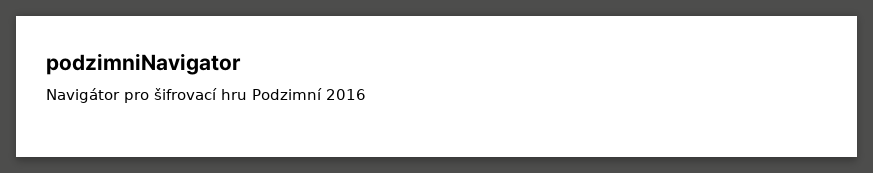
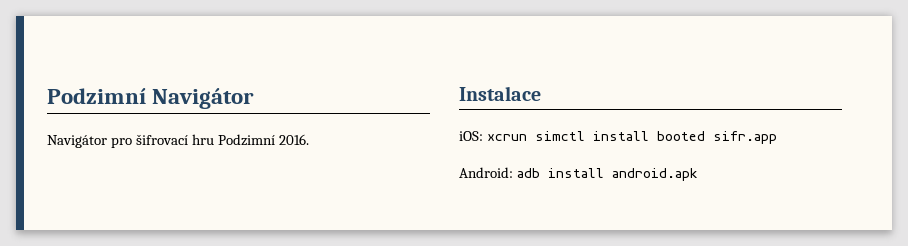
[46,53,241,75] podzimniNavigator -> [47,88,255,109] Podzimní Navigátor
[326,89,366,100] 2016 -> [278,134,309,145] [459,86,541,101] [459,131,777,144] [459,167,698,181] 2016. // Instalace // iOS: xcrun simctl install booted sifr.app // Android: adb install android.apk

